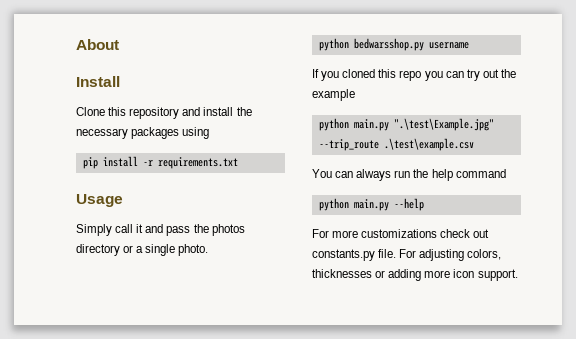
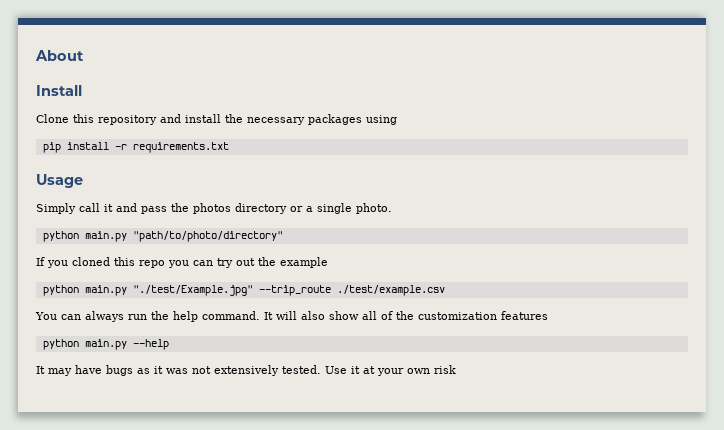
[353,38,469,51] bedwarsshop.py username -> [84,231,283,242] main.py "path/to/photo/directory"
[393,118,494,131] [318,138,474,151] ".\test\Example.jpg" --trip_route .\test\example.csv -> [132,285,445,296] "./test/Example.jpg" --trip_route ./test/example.csv
[455,169,506,178] [318,198,424,211] [312,229,490,238] [312,249,502,261] [312,269,518,281] command // python main.py --help // For more customizations check out constants.py file. For adjusting colors, thicknesses or adding more icon support. -> [202,311,548,320] [42,339,169,350] [36,365,456,376] command. It will also show all of the customization features // python main.py --help // It may have bugs as it was not extensively tested. Use it at your own risk

